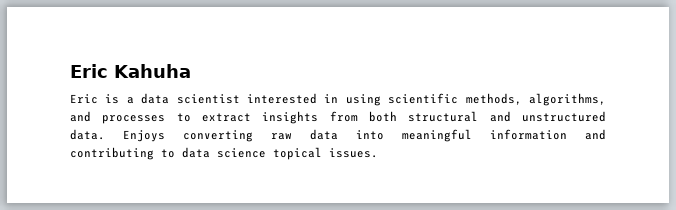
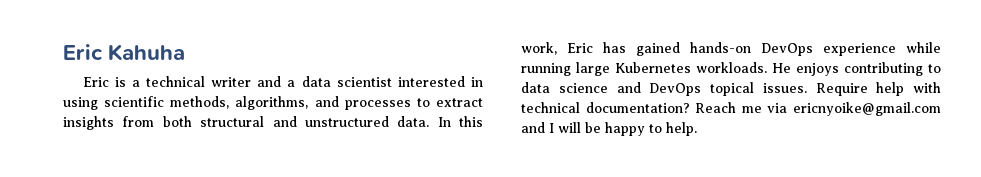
(134, 100) none -> [146,76,296,87] technical writer and a
[123,129,606,142] [70,147,378,160] Enjoys converting raw data into meaningful information and contributing to data science topical issues. -> [437,116,483,127] [521,42,941,56] [521,62,941,76] [521,82,941,96] [521,102,941,116] [521,122,697,136] In this work, Eric has gained hands-on DevOps experience while running large Kubernetes workloads. He enjoys contributing to data science and DevOps topical issues. Require help with technical documentation? Reach me via ericnyoike@gmail.com and I will be happy to help.

